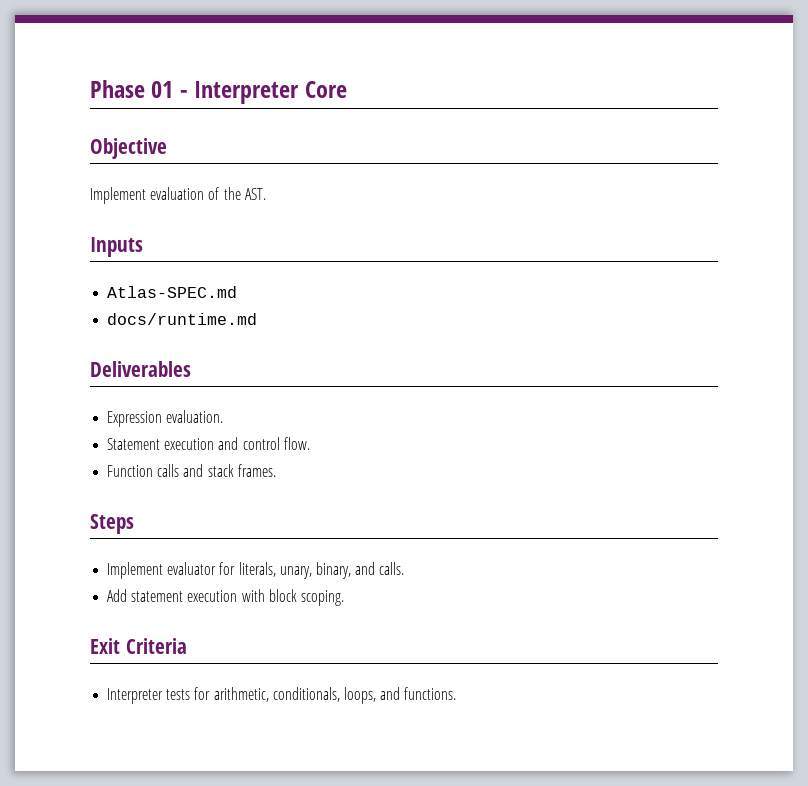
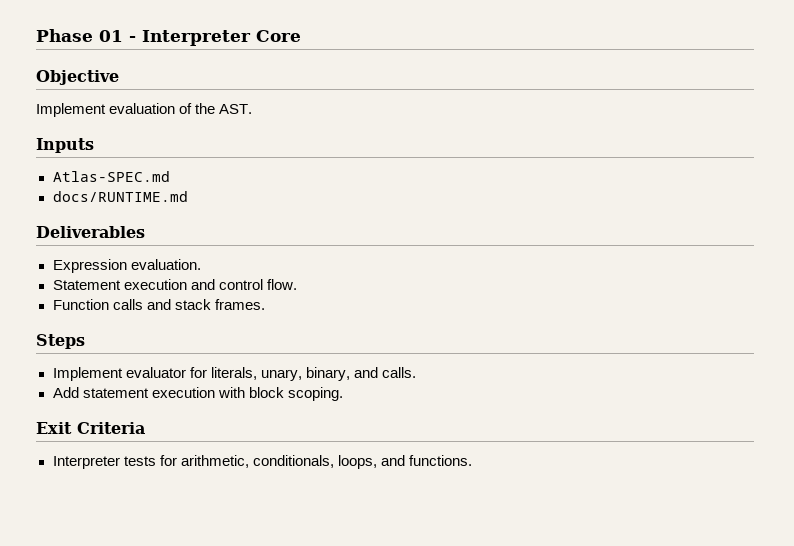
[107,313,258,325] docs/runtime.md -> [52,191,188,202] docs/RUNTIME.md

